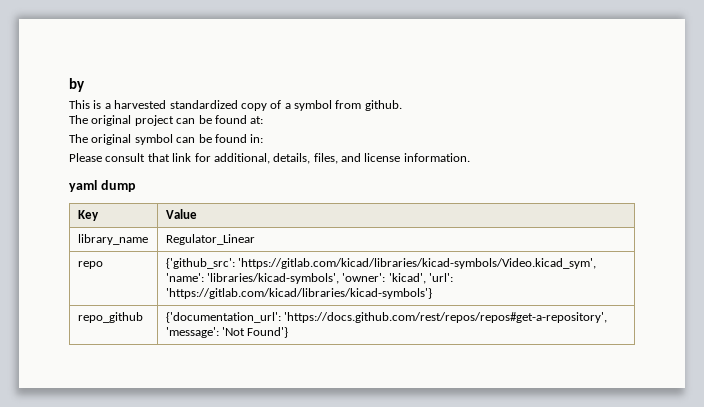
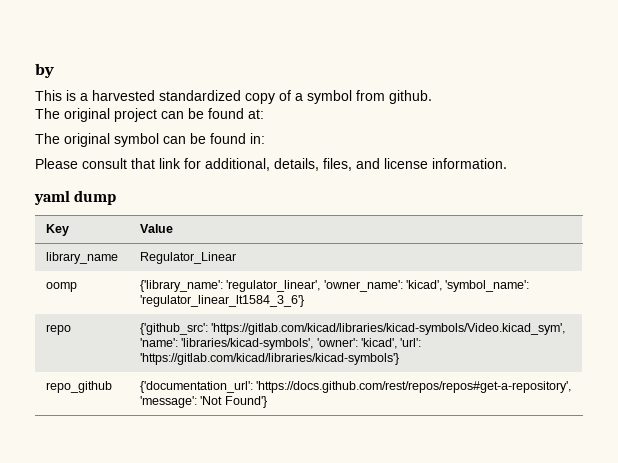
(255, 239) none -> [45,282,77,292] [139,280,530,292] [139,295,304,307] // oomp | {'library_name': 'regulator_linear', 'owner_name': 'kicad', 'symbol_name': 'regulator_linear_lt1584_3_6'}

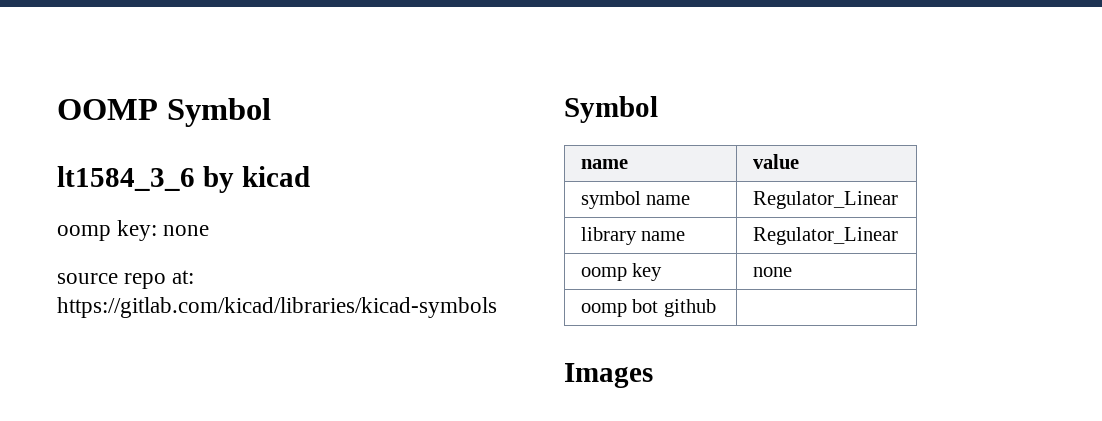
[35,63,54,78] [35,90,432,104] [35,108,264,122] [35,133,265,147] [35,158,507,171] [34,190,117,205] [45,224,69,236] [139,224,173,233] [45,252,118,264] [139,252,236,264] [45,282,77,292] [139,280,530,292] [139,295,304,307] [45,324,71,335] [139,323,566,335] [139,338,422,350] [139,353,399,365] [45,381,112,393] [139,381,572,393] [139,396,267,408] by // This is a harvested standardized copy of a symbol from github. // The original project can be found at: // The original symbol can be found in: // Please consult that link for additional, details, files, and license information. // yaml dump // Key | Value // library_name | Regulator_Linear // oomp | {'library_name': 'regulator_linear', 'owner_name': 'kicad', 'symbol_name': 'regulator_linear_lt1584_3_6'} // repo | {'github_src': 'https://gitlab.com/kicad/libraries/kicad-symbols/Video.kicad_sym', 'name': 'libraries/kicad-symbols', 'owner': 'kicad', 'url': 'https://gitlab.com/kicad/libraries/kicad-symbols'} // repo_github | {'documentation_url': 'https://docs.github.com/rest/repos/repos#get-a-repository', 'message': 'Not Found'} -> [57,98,271,127] [57,166,310,193] [57,220,210,241] [57,270,195,289] [57,297,497,318] [564,96,658,123] [580,159,628,169] [752,154,799,169] [580,191,691,209] [752,191,898,209] [580,227,686,245] [752,227,898,245] [580,263,663,281] [752,267,792,277] [580,299,716,317] [564,363,653,388] OOMP Symbol // lt1584_3_6 by kicad // oomp key: none // source repo at: https://gitlab.com/kicad/libraries/kicad-symbols // Symbol // name | value // symbol name | Regulator_Linear // library name | Regulator_Linear // oomp key | none // oomp bot github | // Images

